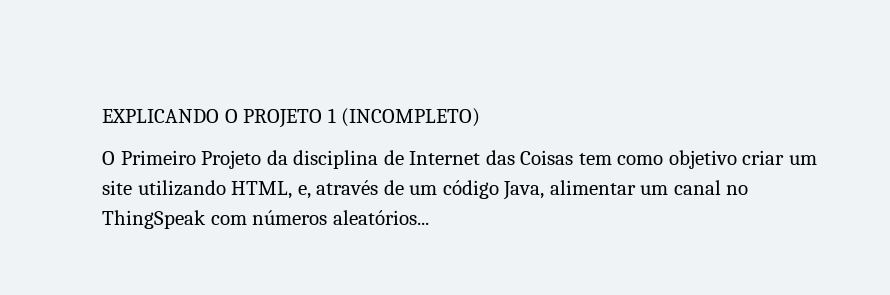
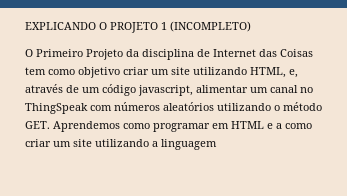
[503,181,545,200] Java, -> [138,85,193,96] javascript,
[332,210,429,225] aleatórios... -> [163,102,322,111] [25,121,312,132] [25,139,217,150] aleatórios utilizando o método GET. Aprendemos como programar em HTML e a como criar um site utilizando a linguagem

